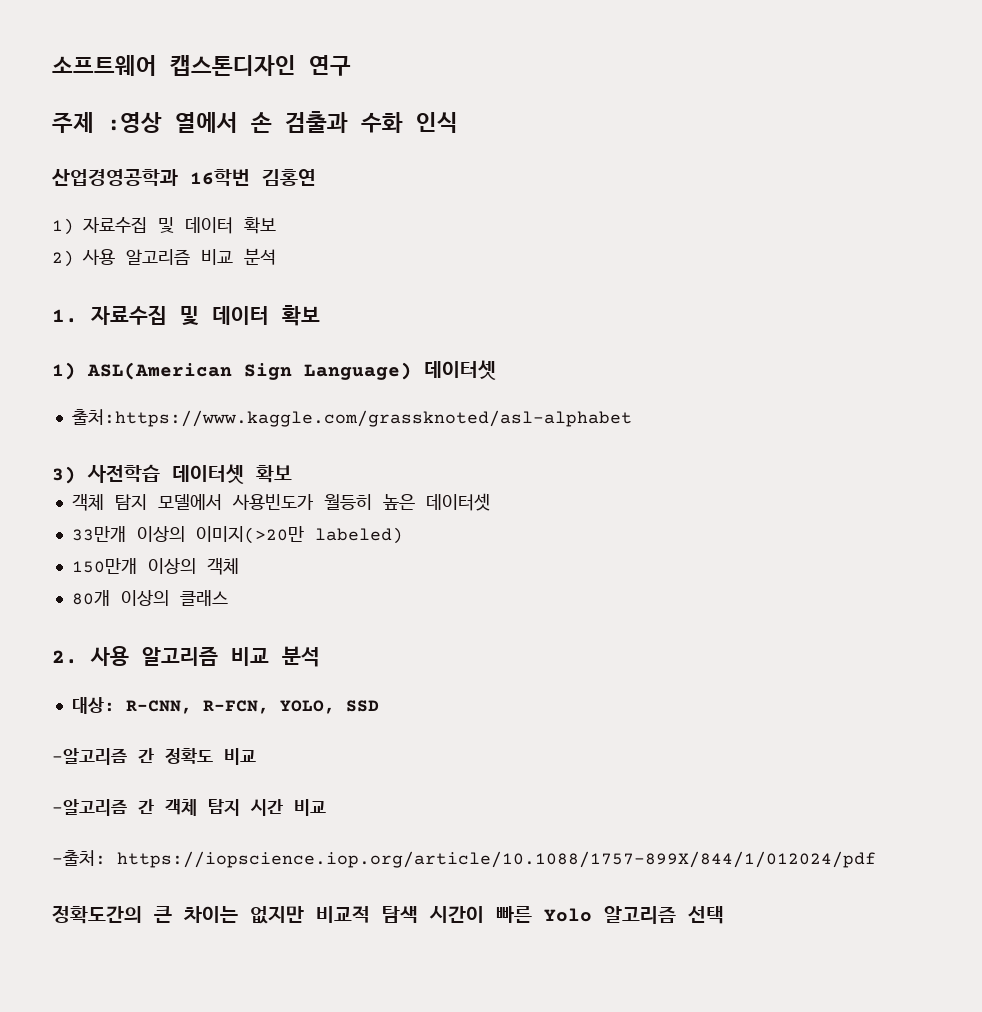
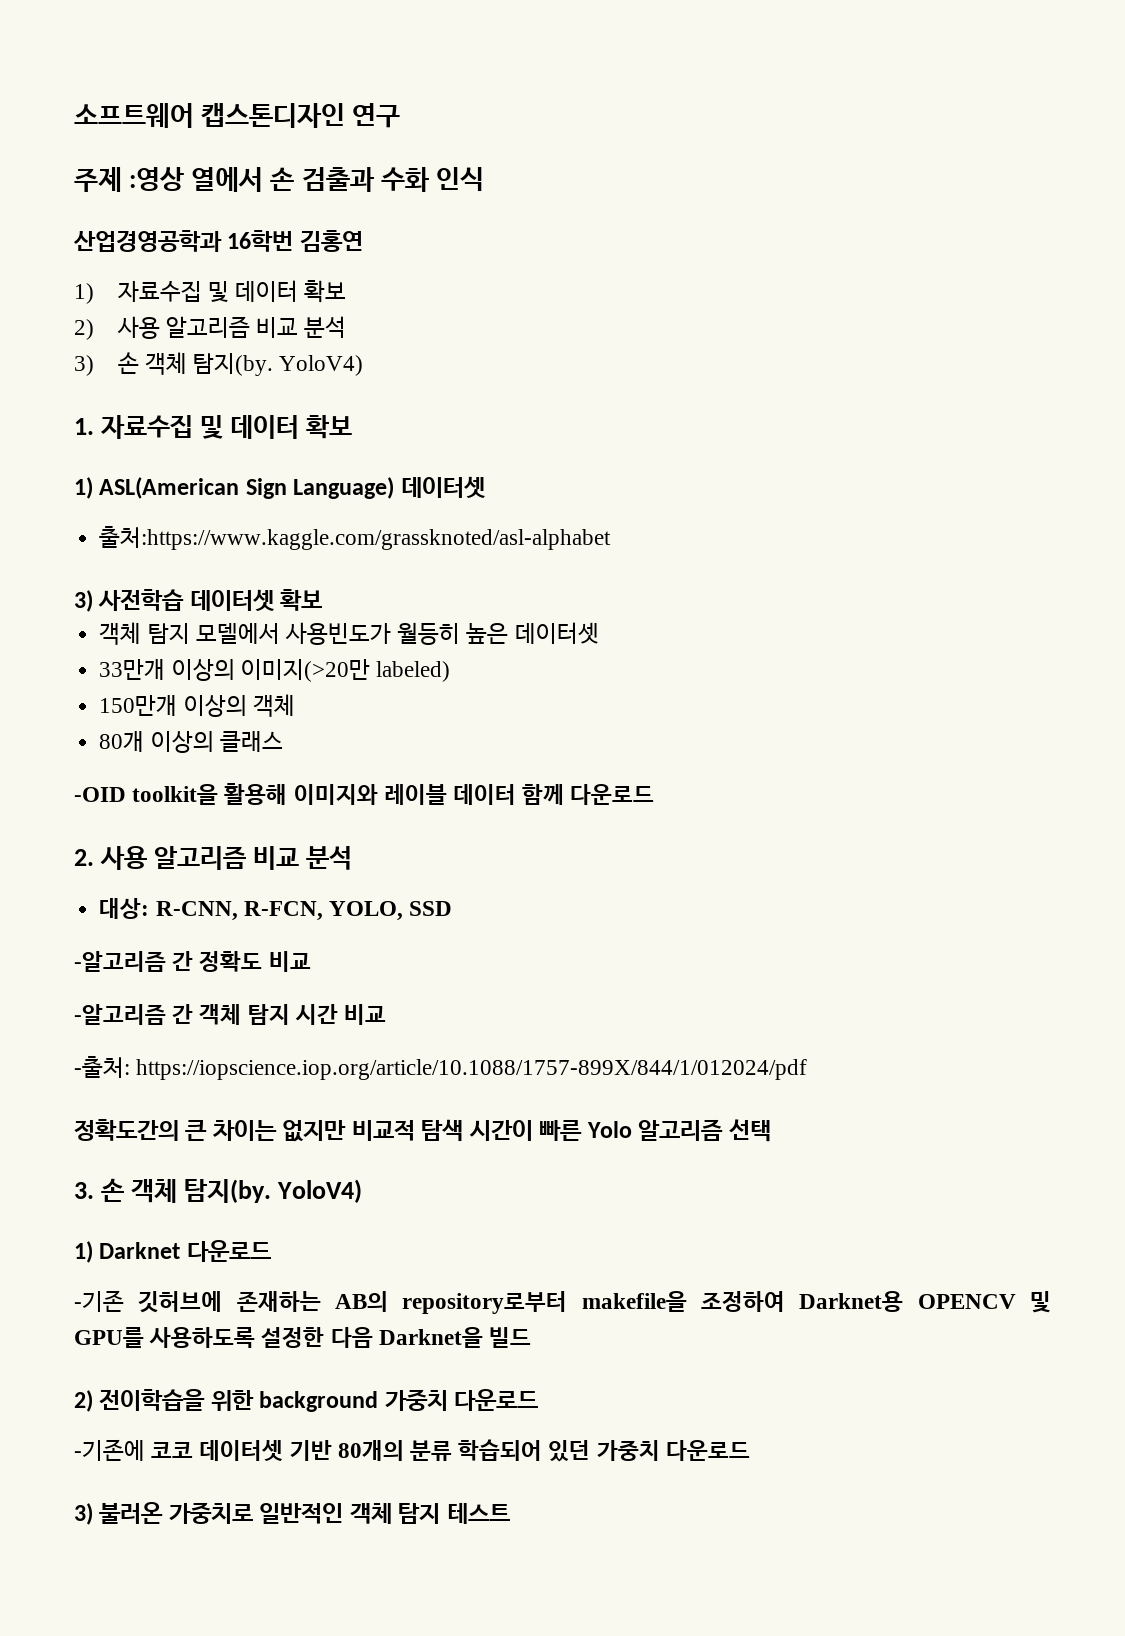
(276, 256) none -> [74,352,364,376] // 3) 손 객체 탐지(by. YoloV4)
(228, 598) none -> [74,783,655,805] // -OID toolkit을 활용해 이미지와 레이블 데이터 함께 다운로드
(724, 915) none -> [74,1178,362,1203] [74,1240,271,1263] [74,1290,1051,1314] [74,1327,532,1348] [74,1389,539,1412] [74,1439,750,1462] [74,1502,510,1525] // 3. 손 객체 탐지(by. YoloV4) // 1) Darknet 다운로드 // -기존 깃허브에 존재하는 AB의 repository로부터 makefile을 조정하여 Darknet용 OPENCV 및 GPU를 사용하도록 설정한 다음 Darknet을 빌드 // 2) 전이학습을 위한 background 가중치 다운로드 // -기존에 코코 데이터셋 기반 80개의 분류 학습되어 있던 가중치 다운로드 // 3) 불러온 가중치로 일반적인 객체 탐지 테스트

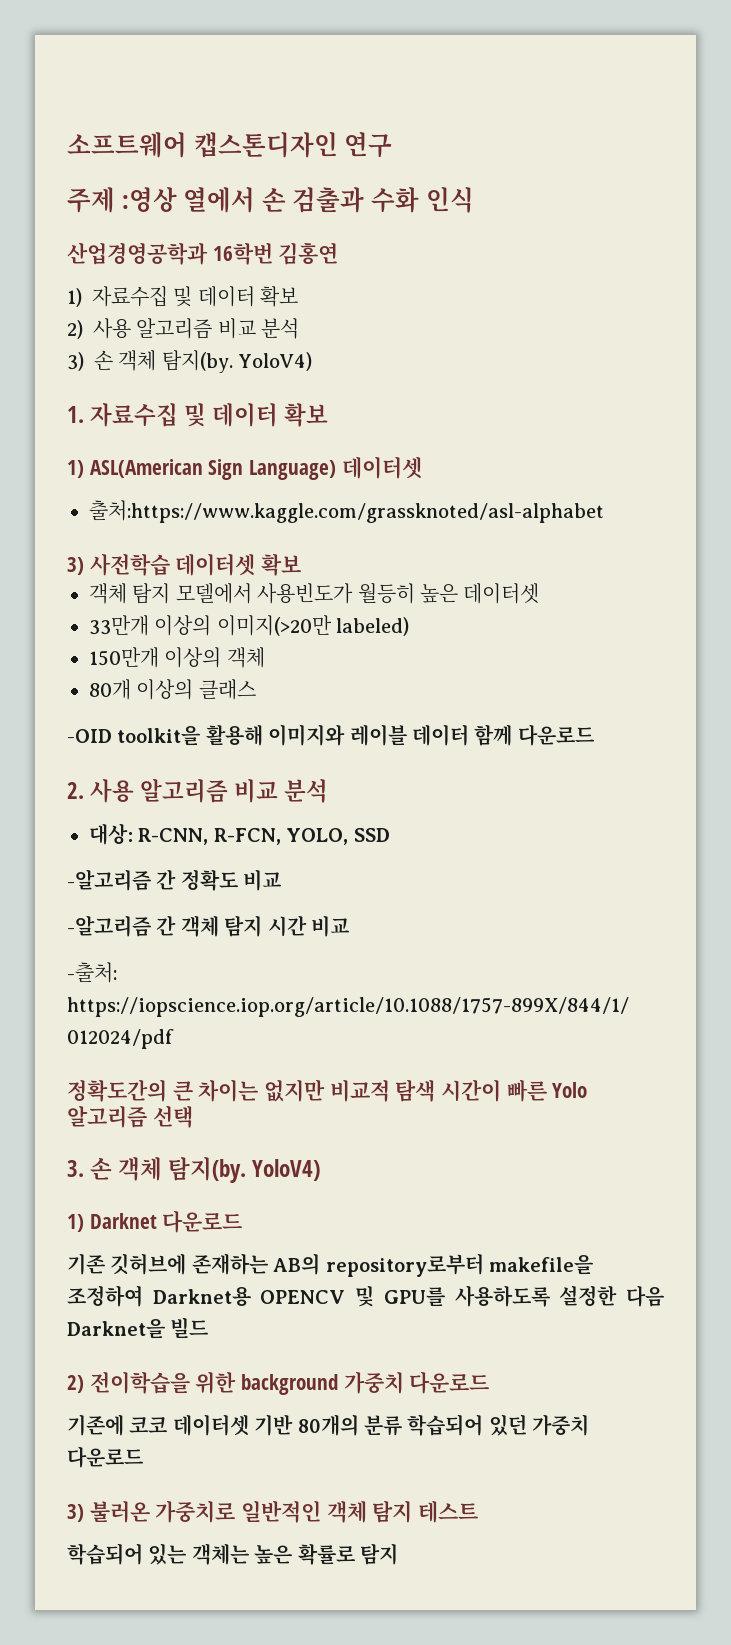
[74,1290,124,1312] -기존 -> [67,1253,105,1275] 기존
[74,1439,145,1461] -기존에 -> [67,1414,124,1436] 기존에
(510, 1513) none -> [67,1543,398,1565] // 학습되어 있는 객체는 높은 확률로 탐지

